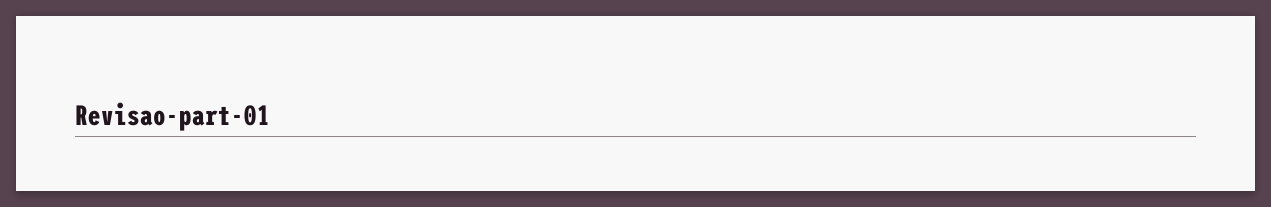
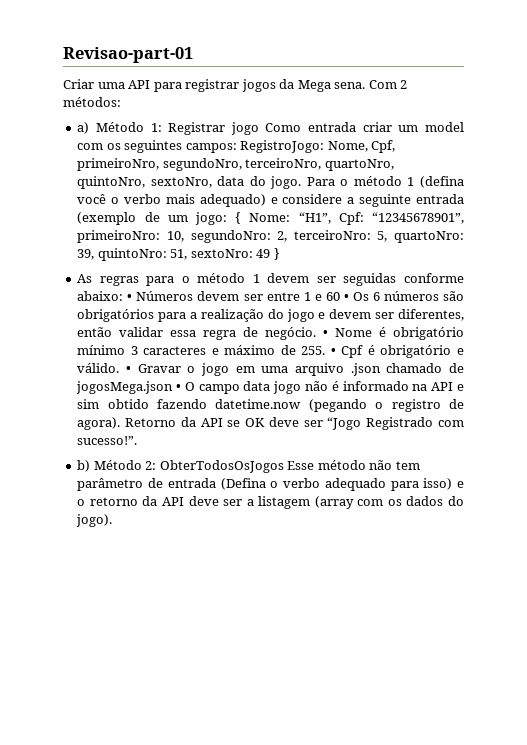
(270, 116) none -> [63,79,408,92] [63,97,121,107] [77,122,464,135] [77,140,396,153] [77,158,394,171] [77,176,464,189] [77,194,464,207] [77,212,464,225] [77,230,464,243] [77,248,280,261] [77,273,464,286] [77,291,465,301] [77,309,464,322] [77,327,465,340] [77,345,464,358] [77,363,464,376] [76,381,465,394] [77,399,465,412] [77,417,464,430] [77,436,138,445] [77,460,420,473] [77,478,465,491] [77,496,465,509] [76,514,113,527] // Criar uma API para registrar jogos da Mega sena. Com 2 métodos: // a) Método 1: Registrar jogo Como entrada criar um model com os seguintes campos: RegistroJogo: Nome, Cpf, primeiroNro, segundoNro, terceiroNro, quartoNro, quintoNro, sextoNro, data do jogo. Para o método 1 (defina você o verbo mais adequado) e considere a seguinte entrada (exemplo de um jogo: { Nome: “H1”, Cpf: “12345678901”, primeiroNro: 10, segundoNro: 2, terceiroNro: 5, quartoNro: 39, quintoNro: 51, sextoNro: 49 } // As regras para o método 1 devem ser seguidas conforme abaixo: • Números devem ser entre 1 e 60 • Os 6 números são obrigatórios para a realização do jogo e devem ser diferentes, então validar essa regra de negócio. • Nome é obrigatório mínimo 3 caracteres e máximo de 255. • Cpf é obrigatório e válido. • Gravar o jogo em uma arquivo .json chamado de jogosMega.json • O campo data jogo não é informado na API e sim obtido fazendo datetime.now (pegando o registro de agora). Retorno da API se OK deve ser “Jogo Registrado com sucesso!”. // b) Método 2: ObterTodosOsJogos Esse método não tem parâmetro de entrada (Defina o verbo adequado para isso) e o retorno da API deve ser a listagem (array com os dados do jogo).

